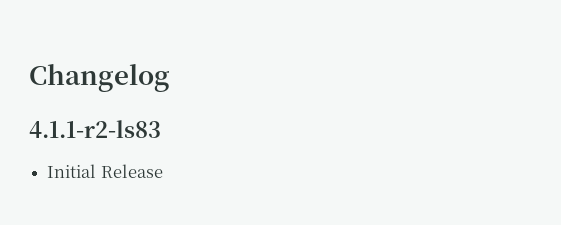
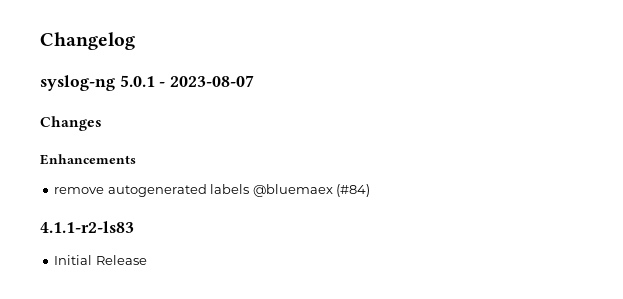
(170, 78) none -> [40,75,255,91] [40,116,102,131] [40,154,136,165] [54,184,371,197] // syslog-ng 5.0.1 - 2023-08-07 // Changes // Enhancements // remove autogenerated labels @bluemaex (#84)

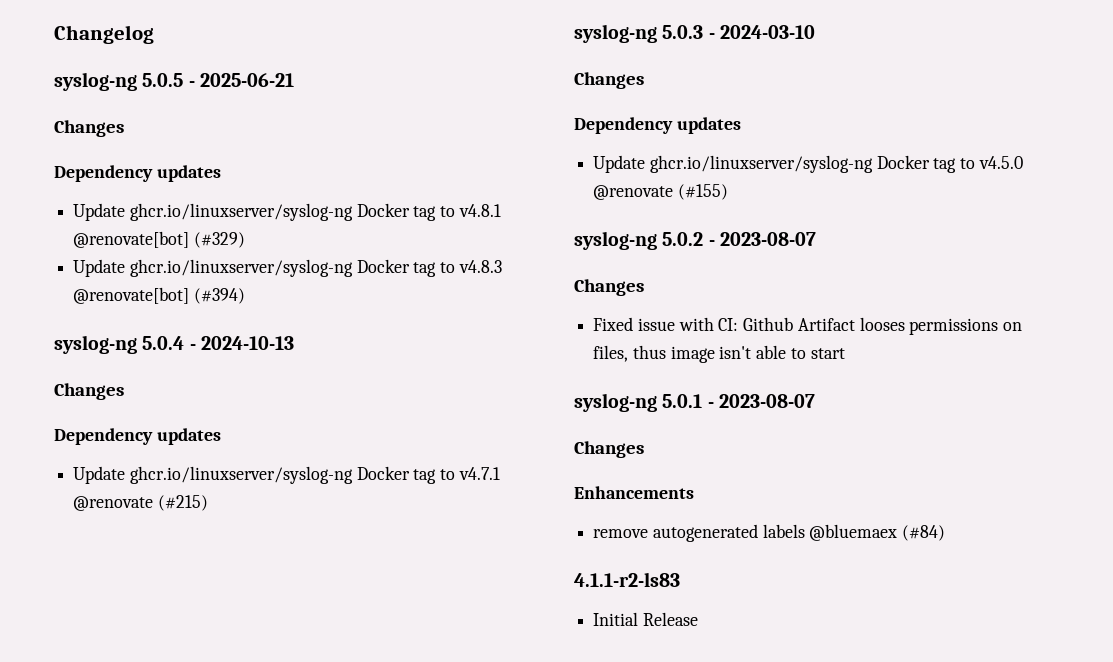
(135, 41) none -> [54,72,294,91] [54,120,124,137] [54,165,221,182] [73,203,501,221] [73,231,245,248] [73,259,502,277] [73,287,245,304] [54,335,294,354] [54,383,124,400] [54,428,221,445] [73,466,500,484] [73,495,208,511] [574,24,815,43] [574,72,644,89] [574,117,741,134] [593,155,1023,173] [593,184,728,200] [574,231,816,250] [574,279,644,296] [593,317,1023,335] [593,345,845,363] // syslog-ng 5.0.5 - 2025-06-21 // Changes // Dependency updates // Update ghcr.io/linuxserver/syslog-ng Docker tag to v4.8.1 @renovate[bot] (#329) // Update ghcr.io/linuxserver/syslog-ng Docker tag to v4.8.3 @renovate[bot] (#394) // syslog-ng 5.0.4 - 2024-10-13 // Changes // Dependency updates // Update ghcr.io/linuxserver/syslog-ng Docker tag to v4.7.1 @renovate (#215) // syslog-ng 5.0.3 - 2024-03-10 // Changes // Dependency updates // Update ghcr.io/linuxserver/syslog-ng Docker tag to v4.5.0 @renovate (#155) // syslog-ng 5.0.2 - 2023-08-07 // Changes // Fixed issue with CI: Github Artifact looses permissions on files, thus image isn't able to start

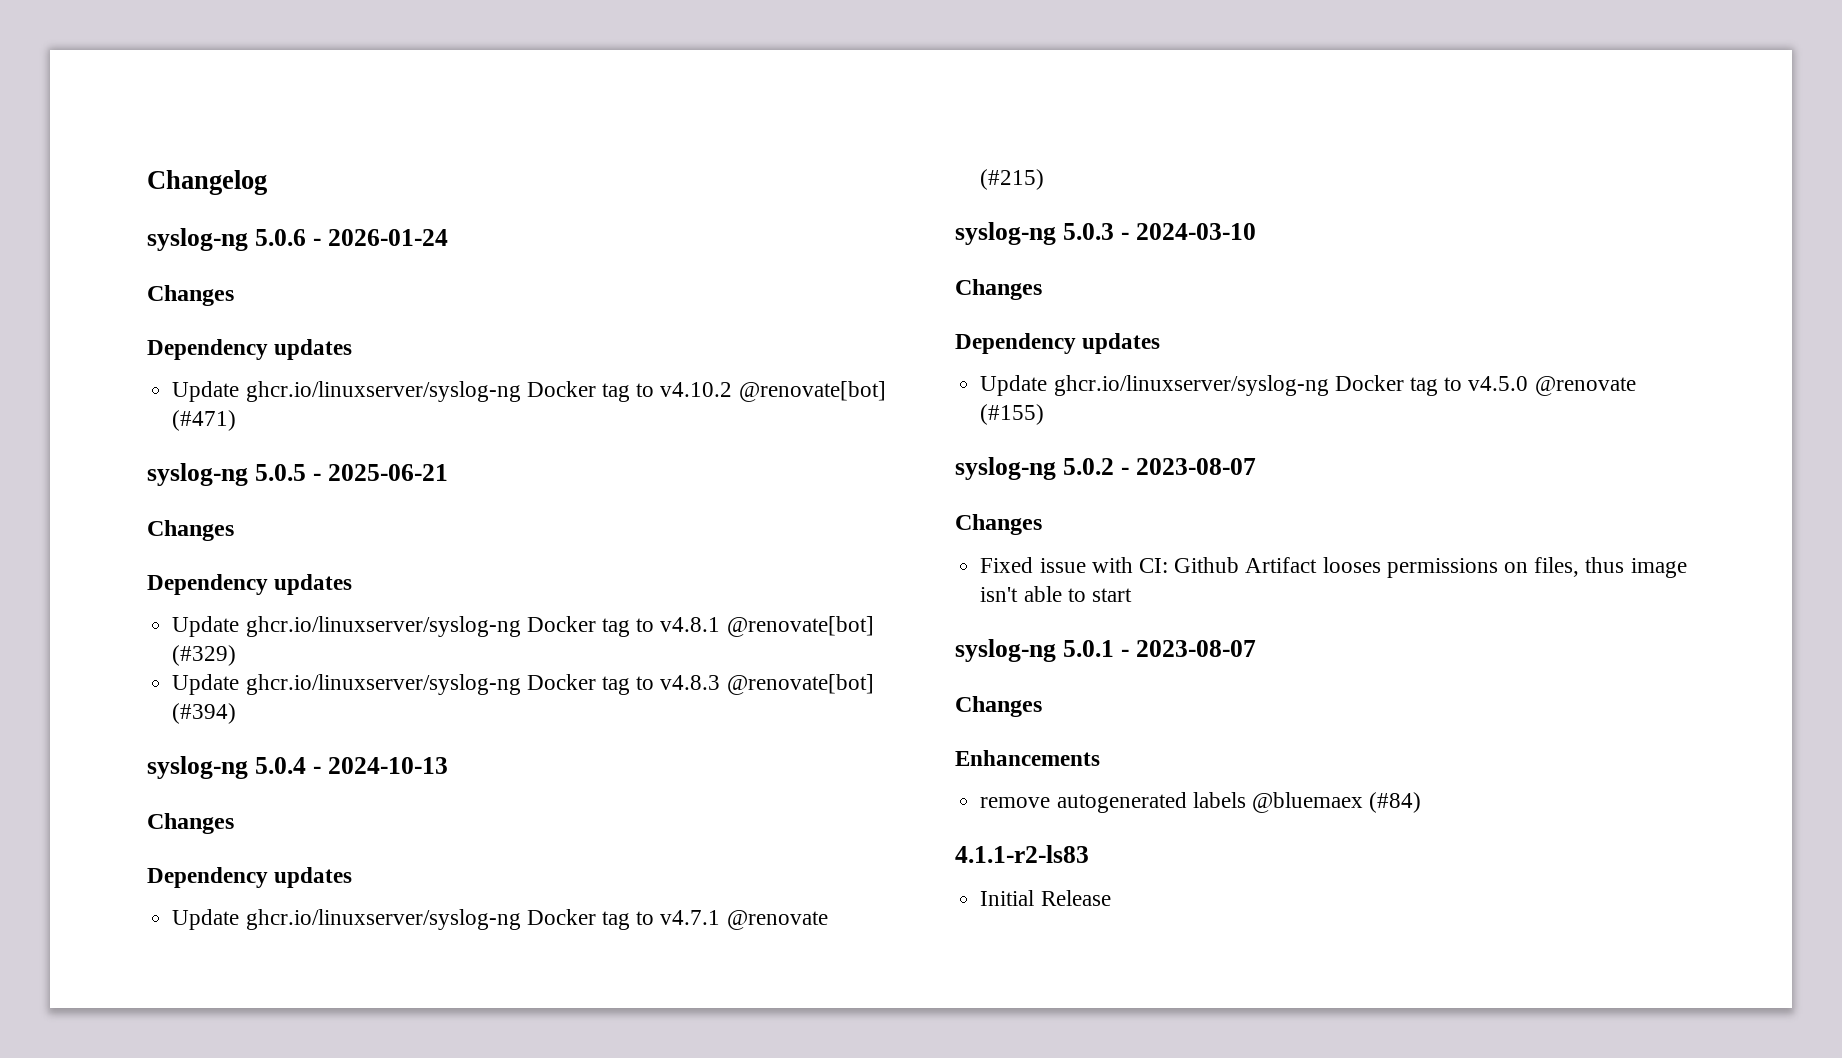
(154, 34) none -> [147,228,448,251] [147,285,234,306] [147,339,353,360] [172,381,886,402] [172,410,237,431] // syslog-ng 5.0.6 - 2026-01-24 // Changes // Dependency updates // Update ghcr.io/linuxserver/syslog-ng Docker tag to v4.10.2 @renovate[bot] (#471)

